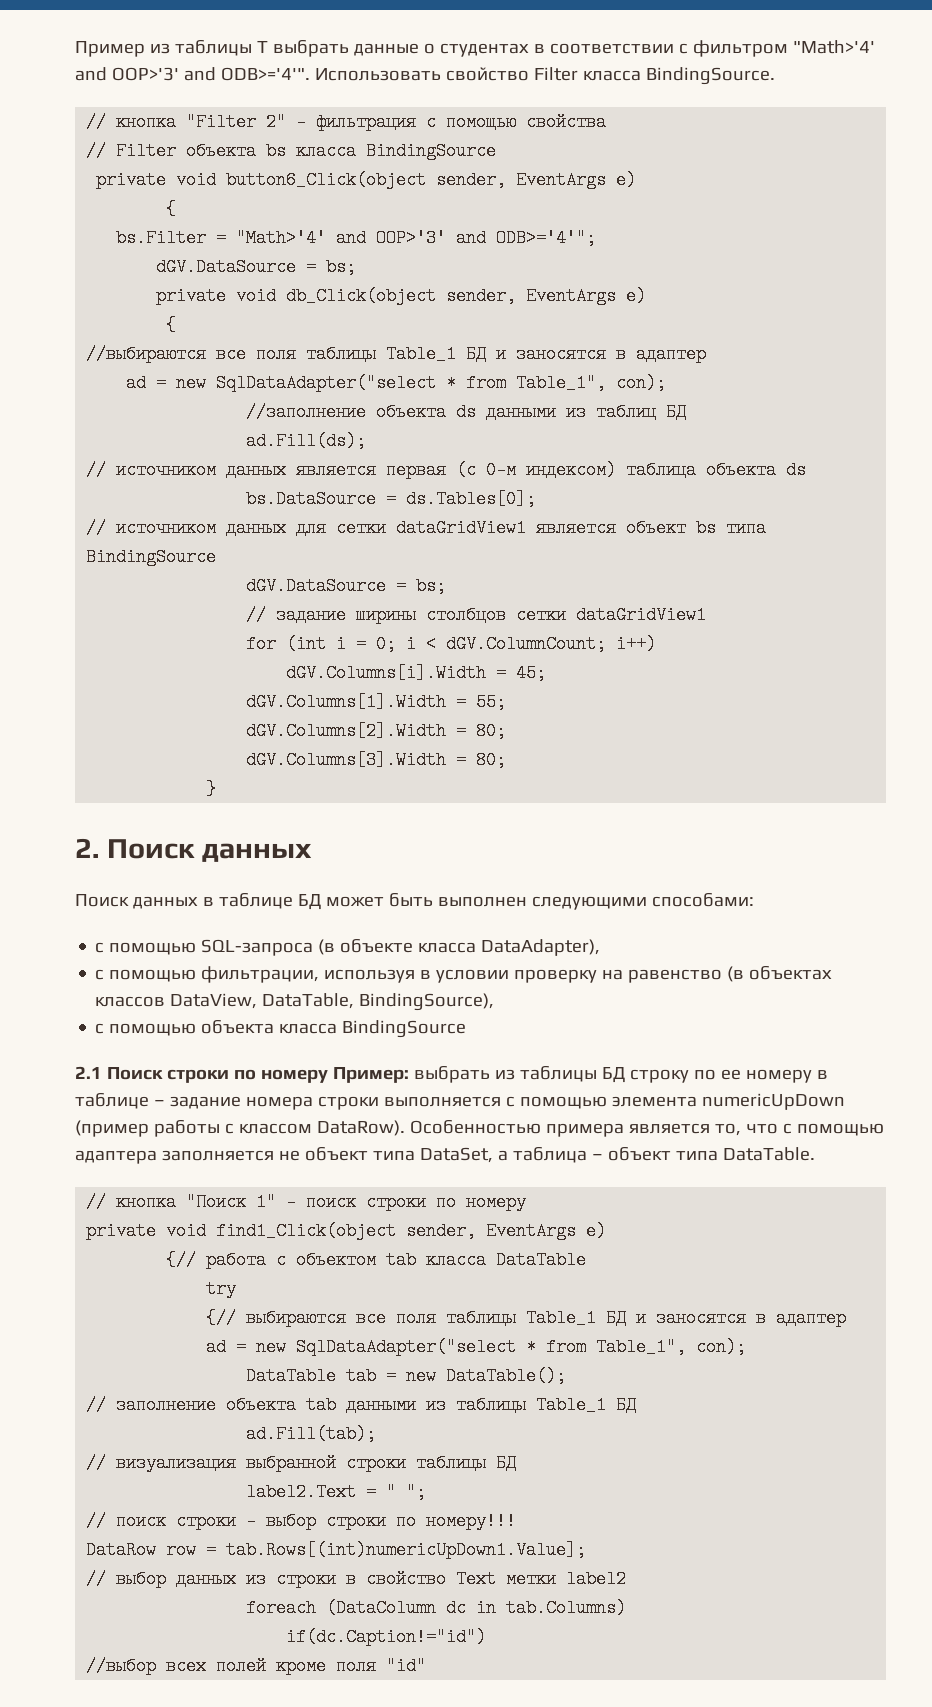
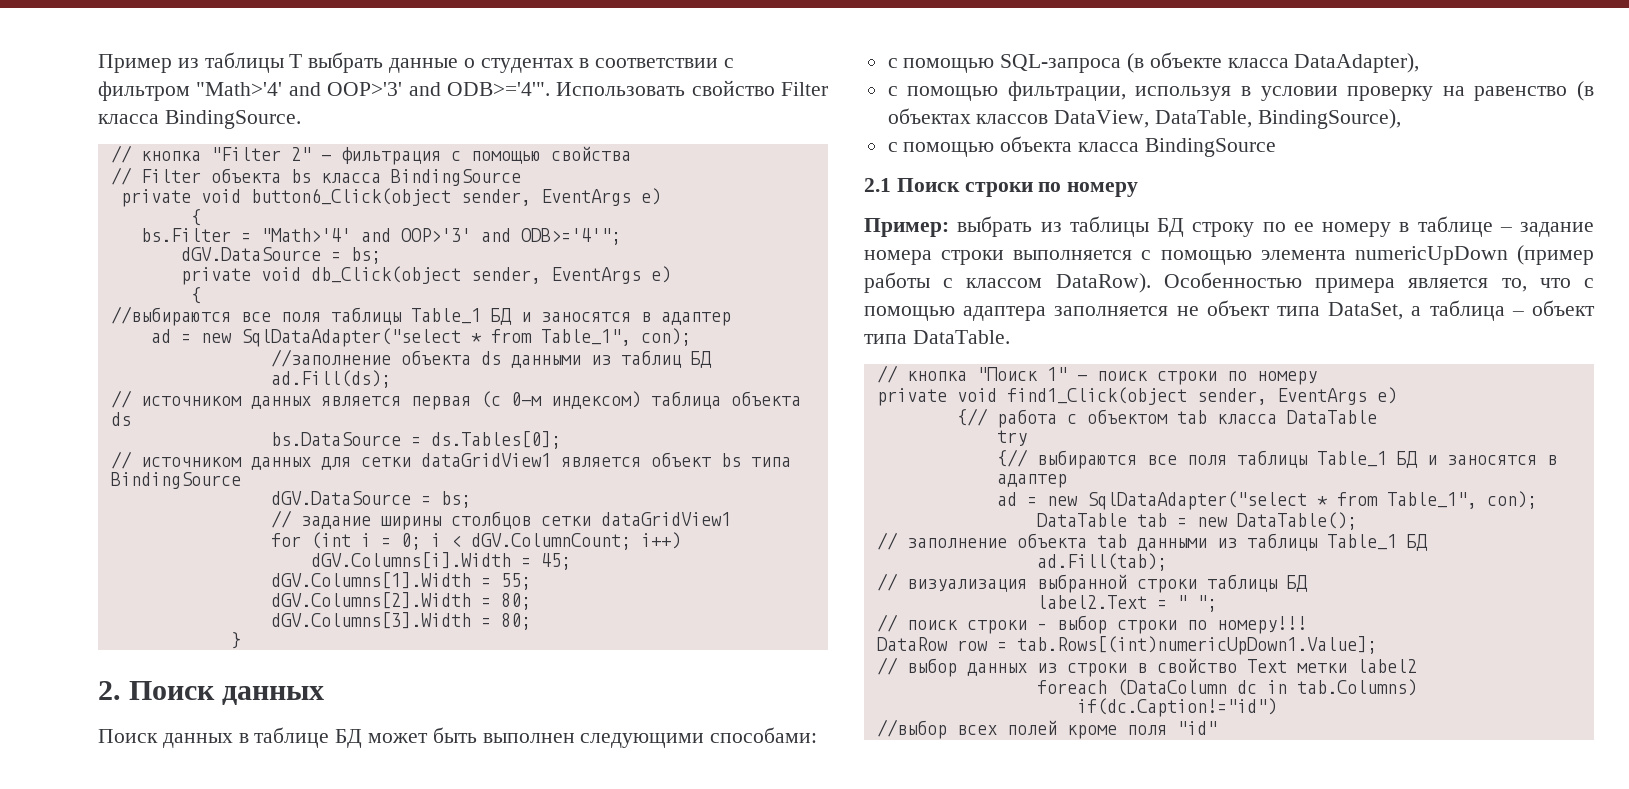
(328, 1076) none -> (1139, 189) //

